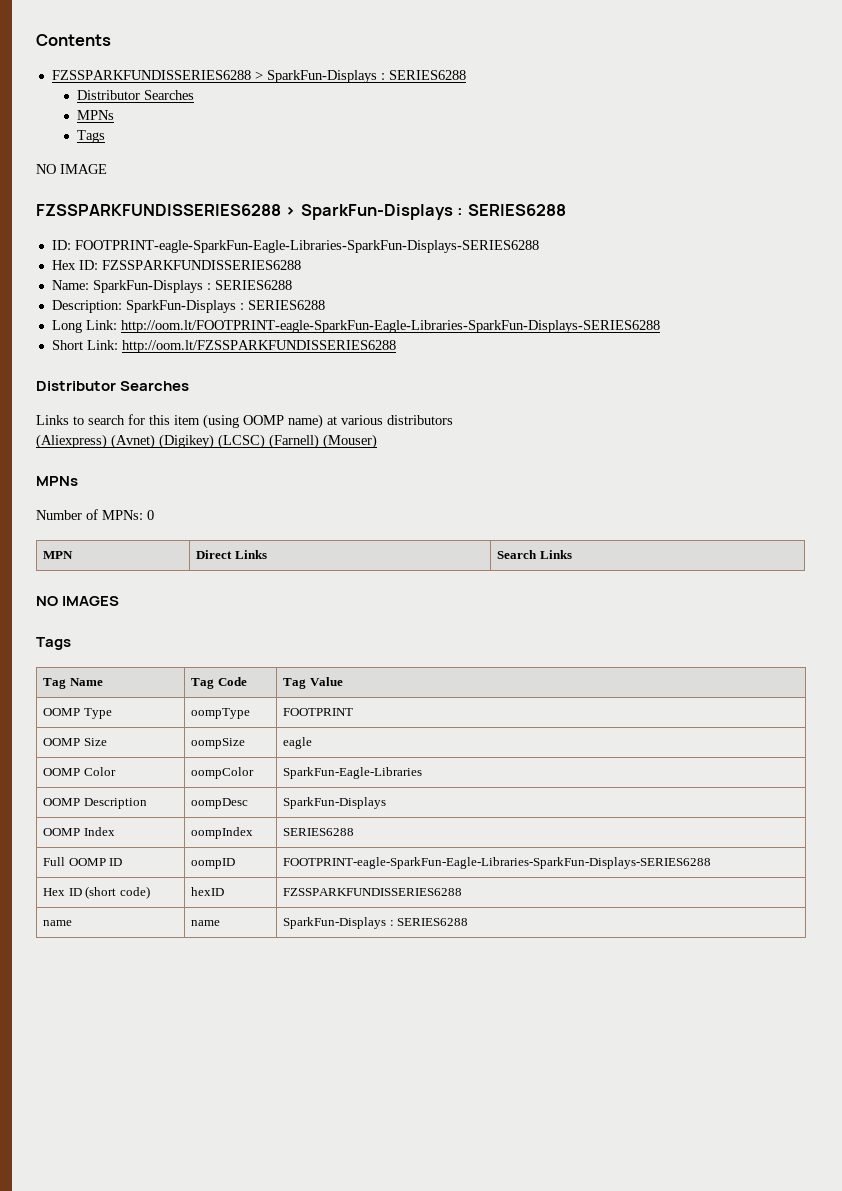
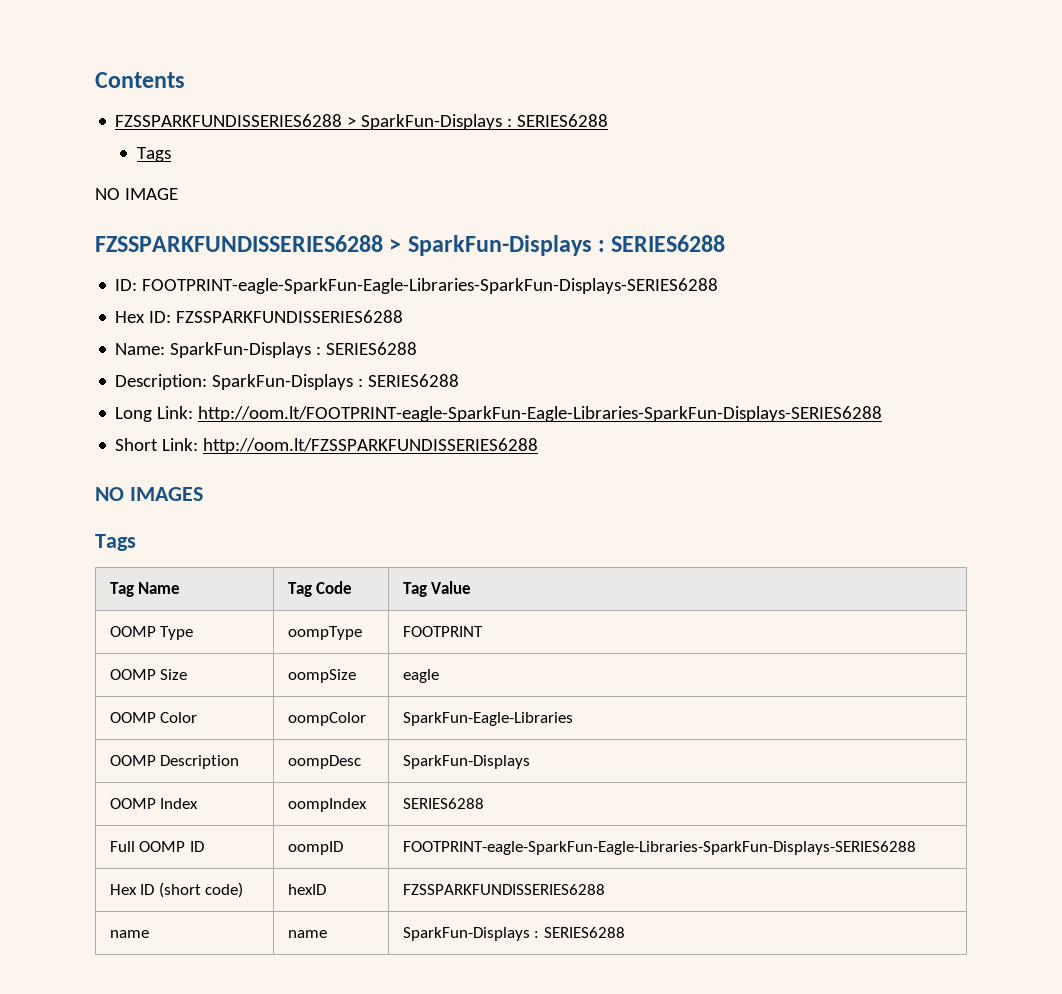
[77,90,195,100] [77,110,115,120] // Distributor Searches // MPNs -> (609, 120) none
[36,381,190,391] [36,414,453,429] [36,434,377,449] [36,476,78,486] [36,509,154,520] [43,551,74,559] [196,550,267,559] [497,550,572,559] // Distributor Searches // Links to search for this item (using OOMP name) at various distributors // (Aliexpress) (Avnet) (Digikey) (LCSC) (Farnell) (Mouser) // MPNs // Number of MPNs: 0 // MPN | Direct Links | Search Links -> (539, 446) none

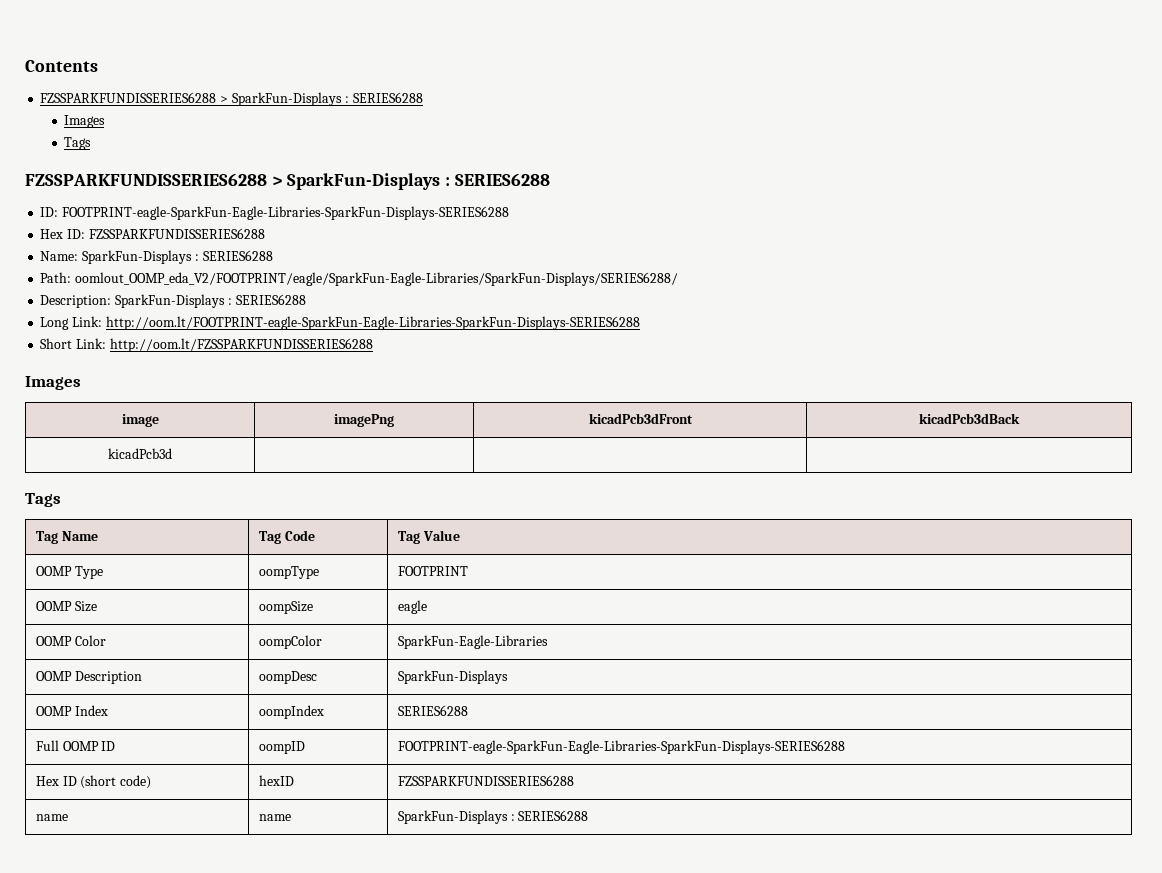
[136,147,171,162] [95,188,178,200] // Tags // NO IMAGE -> [64,115,106,128] [64,137,92,150] // Images // Tags
(418, 348) none -> [40,272,679,286] // Path: oomlout_OOMP_eda_V2/FOOTPRINT/eagle/SparkFun-Eagle-Libraries/SparkFun-Displays/SERIES6288/
[95,487,203,501] NO IMAGES -> [25,376,81,390] [121,414,159,427] [334,414,394,427] [588,413,693,424] [919,413,1020,424] [108,448,172,459] Images // image | imagePng | kicadPcb3dFront | kicadPcb3dBack // kicadPcb3d | | |

